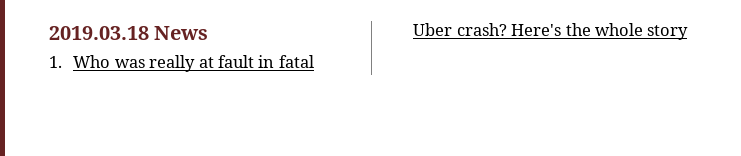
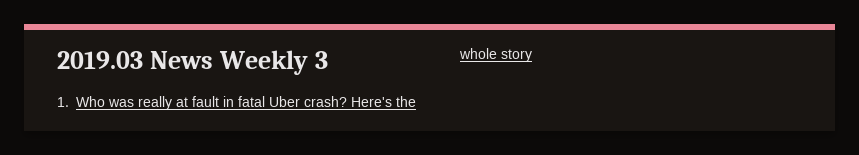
[49,26,149,40] 2019.03.18 -> [57,51,143,69] 2019.03
(209, 33) none -> [218,50,328,75] Weekly 3

